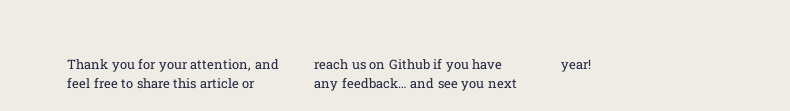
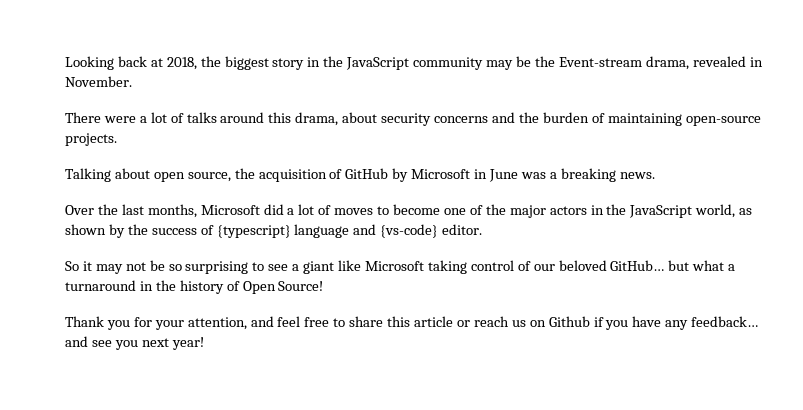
(67, 64) none -> [65,56,763,70] [65,76,132,87] [65,112,761,126] [65,133,117,146] [65,168,655,182] [65,204,753,218] [65,224,483,238] [65,260,736,274] [65,280,324,294] Looking back at 2018, the biggest story in the JavaScript community may be the Event-stream drama, revealed in November. // There were a lot of talks around this drama, about security concerns and the burden of maintaining open-source projects. // Talking about open source, the acquisition of GitHub by Microsoft in June was a breaking news. // Over the last months, Microsoft did a lot of moves to become one of the major actors in the JavaScript world, as shown by the success of {typescript} language and {vs-code} editor. // So it may not be so surprising to see a giant like Microsoft taking control of our beloved GitHub… but what a turnaround in the history of Open Source! //

